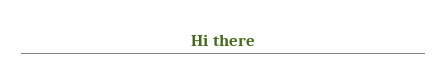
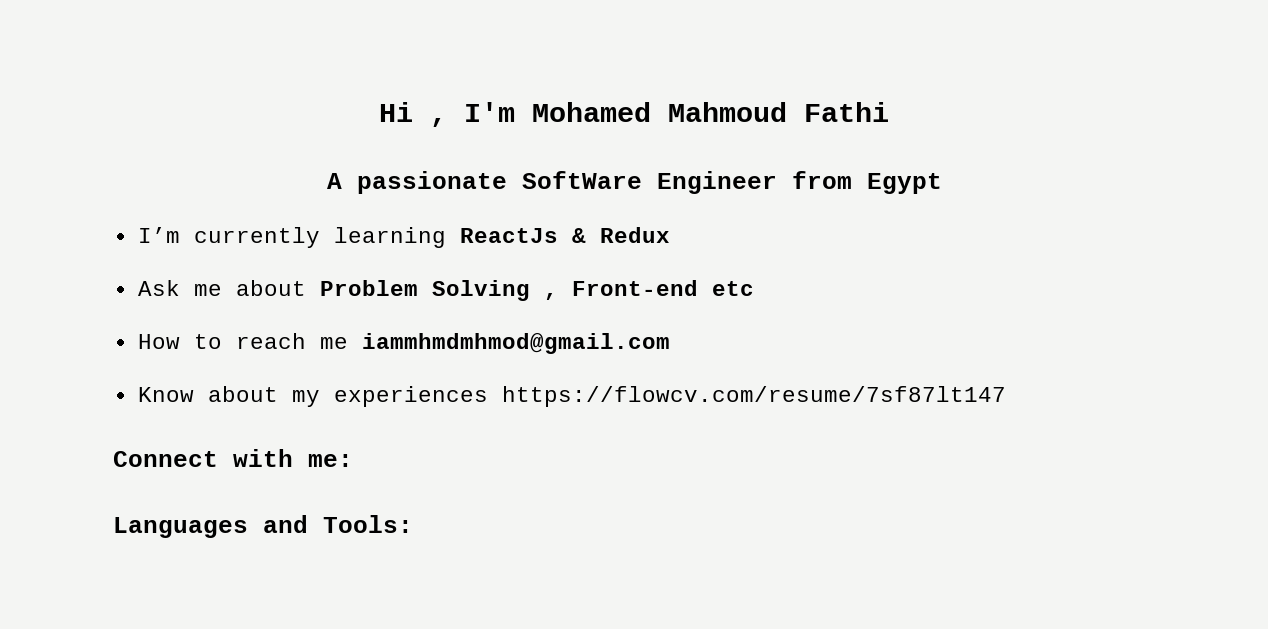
[212,34,255,46] there -> [430,102,889,127] [326,171,942,194] [137,227,670,248] [137,280,754,301] [137,333,670,354] [137,386,1006,407] [113,449,353,467] [113,515,413,538] , I'm Mohamed Mahmoud Fathi // A passionate SoftWare Engineer from Egypt // I’m currently learning ReactJs & Redux // Ask me about Problem Solving , Front-end etc // How to reach me iammhmdmhmod@gmail.com // Know about my experiences https://flowcv.com/resume/7sf87lt147 // Connect with me: // Languages and Tools:

